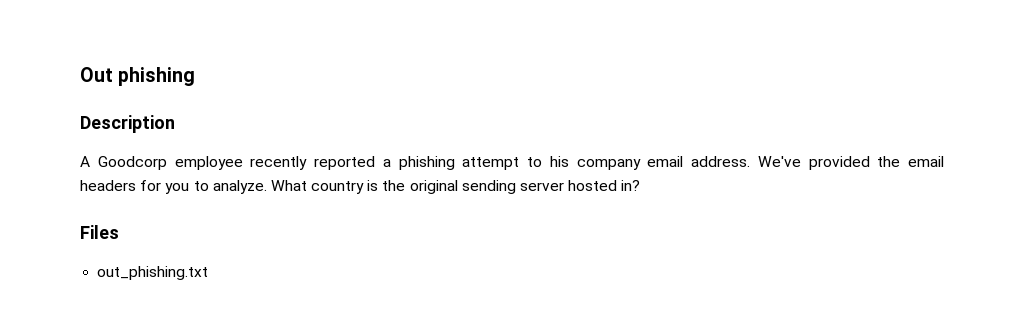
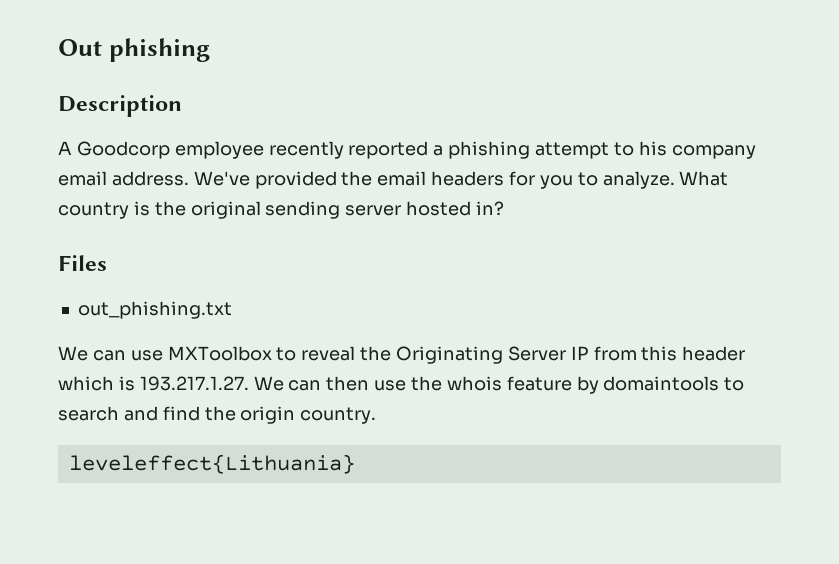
(209, 273) none -> [58,346,746,364] [58,376,745,394] [58,406,377,424] [68,454,355,474] // We can use MXToolbox to reveal the Originating Server IP from this header which is 193.217.1.27. We can then use the whois feature by domaintools to search and find the origin country. // leveleffect{Lithuania}

